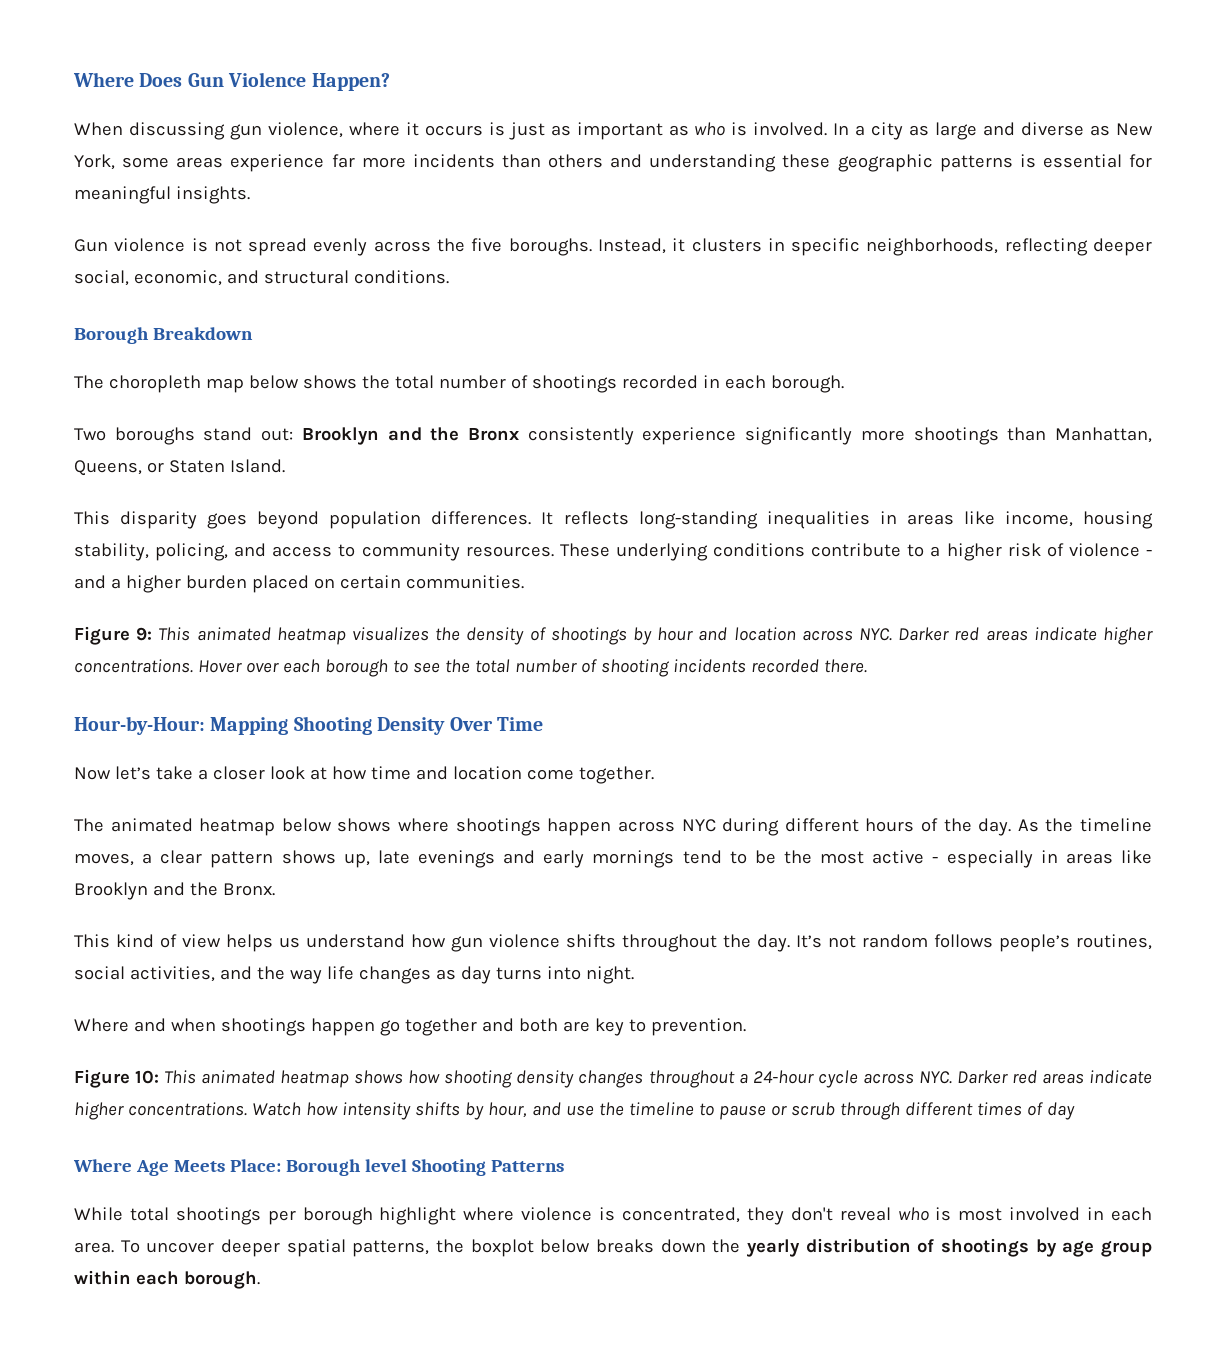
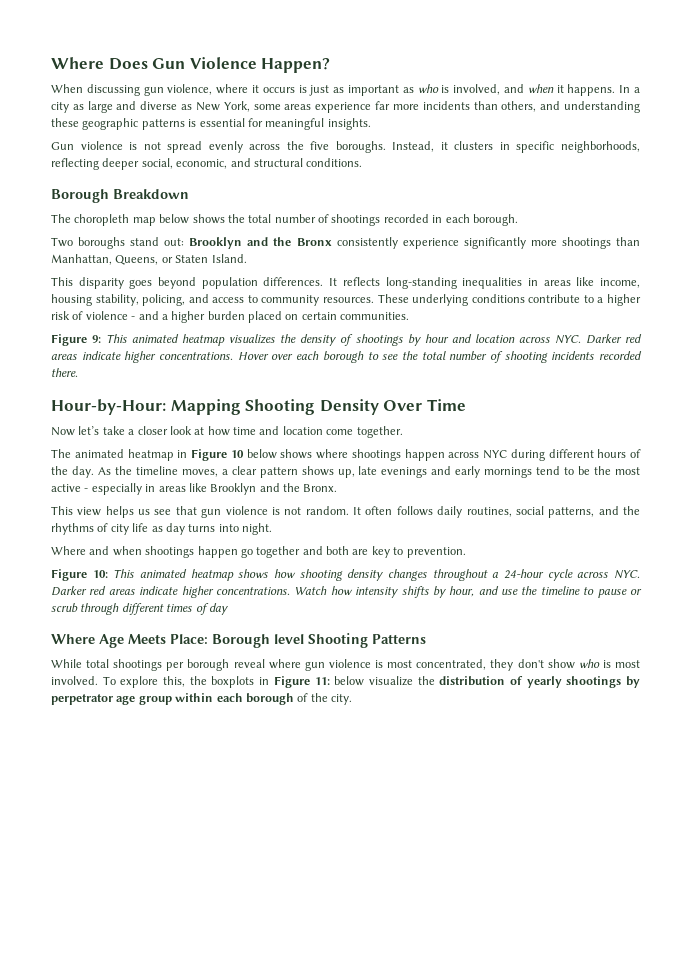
[753,122,828,136] involved. -> [453,84,616,96] involved, and when it happens.
[548,154,603,168] others -> [501,101,537,112] others,
(276, 827) none -> [177,449,244,461] in Figure 10
[116,934,177,948] kind of -> (73, 510) none
[306,934,1070,952] understand how gun violence shifts throughout the day. It’s not random follows people’s -> [154,506,463,518] see that gun violence is not random. It often follows daily
[129,966,431,984] activities, and the way life changes -> [548,506,640,518] [51,523,149,535] patterns, and the rhythms of city life
[379,1207,616,1225] highlight where violence is -> [233,659,413,671] reveal where gun violence is most
[839,1207,891,1221] reveal -> [547,659,575,669] show
[1009,1207,1153,1221] [74,1239,800,1257] involved in each area. To uncover deeper spatial patterns, the boxplot below breaks down the yearly -> [51,676,435,688] involved. To explore this, the boxplots in Figure 11: below visualize the
[940,1238,1057,1257] shootings by -> [526,676,640,688] [51,694,113,705] yearly shootings by perpetrator
[183,1271,260,1289] borough. -> [245,693,352,705] borough of the city.

